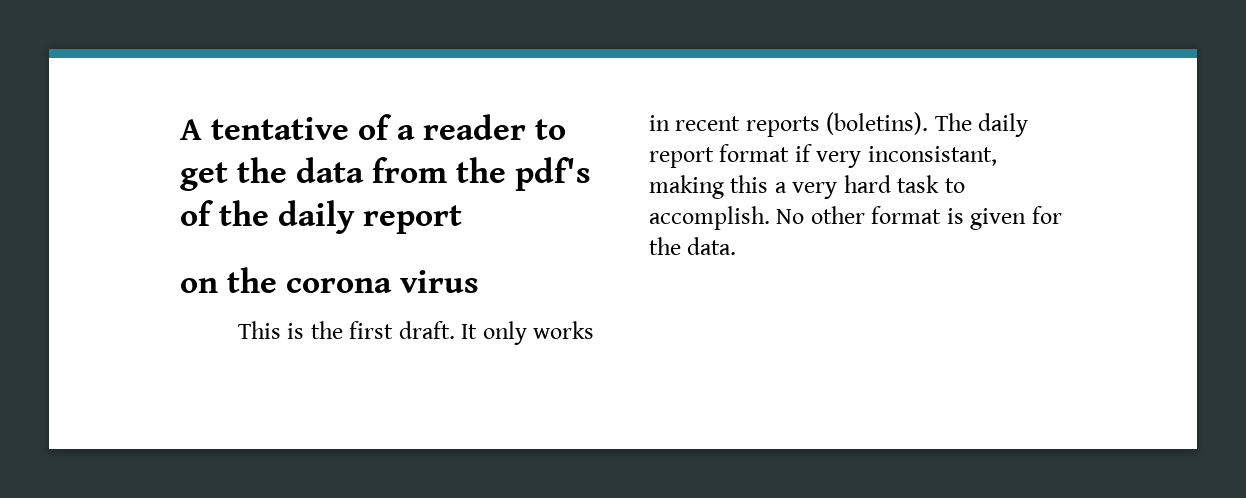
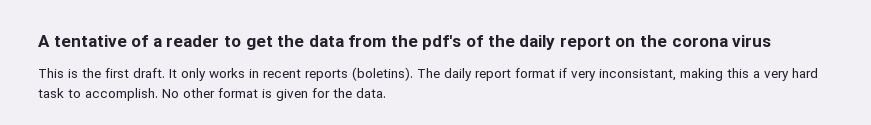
(463, 219) // -> (611, 43) none

